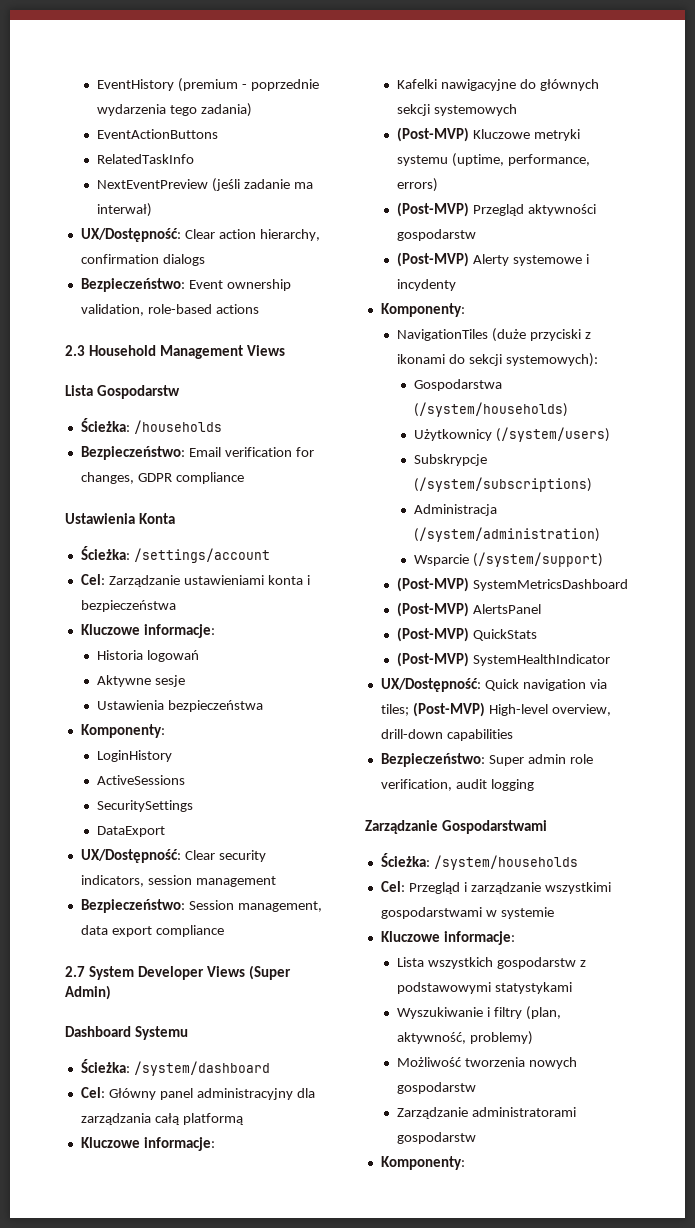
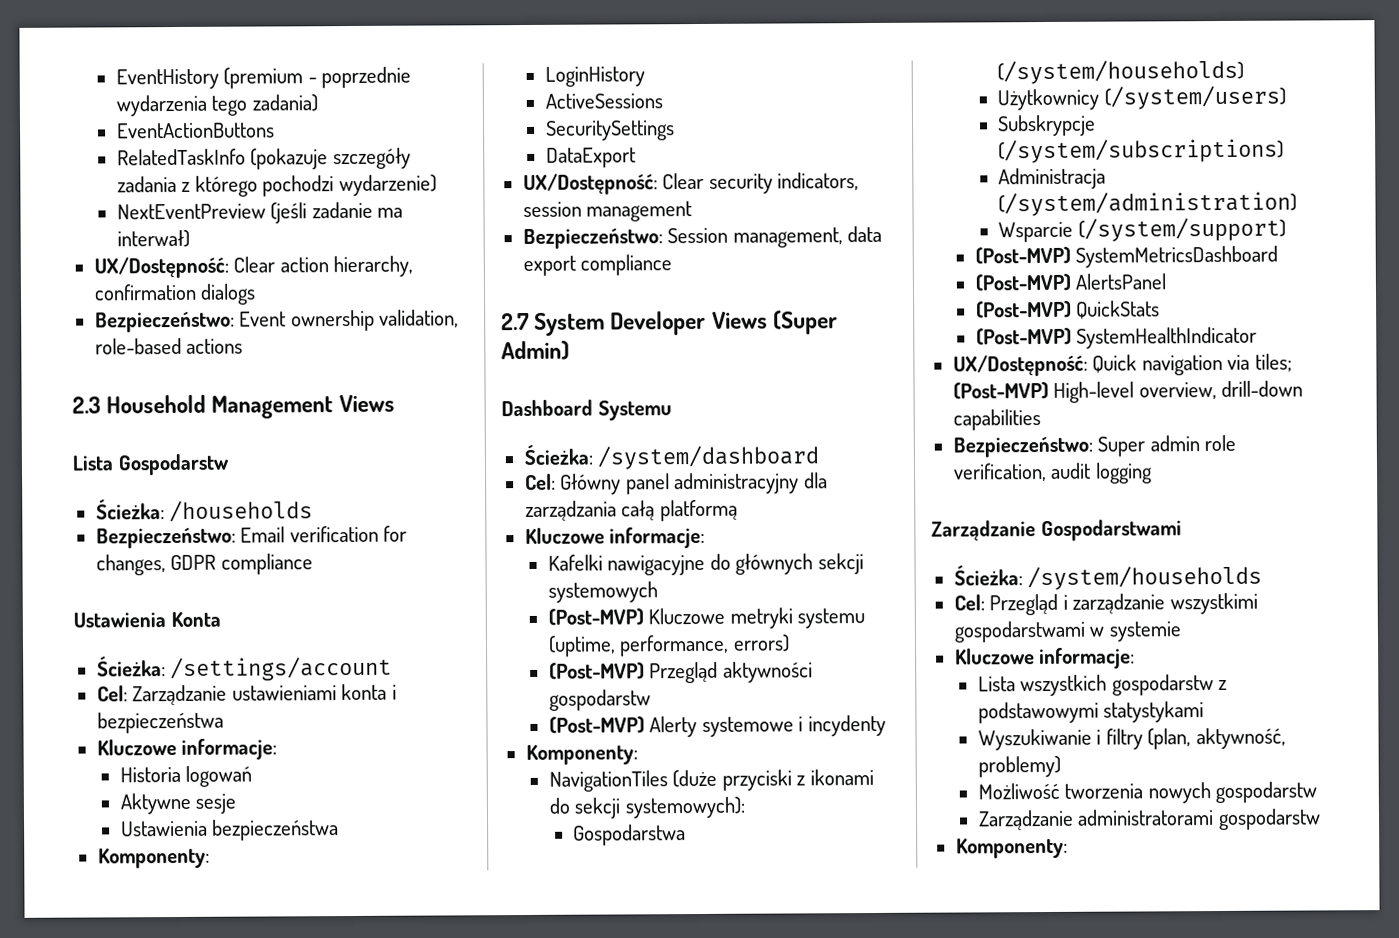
(195, 159) none -> [250,147,411,170] [116,174,437,197] (pokazuje szczegóły zadania z którego pochodzi wydarzenie)

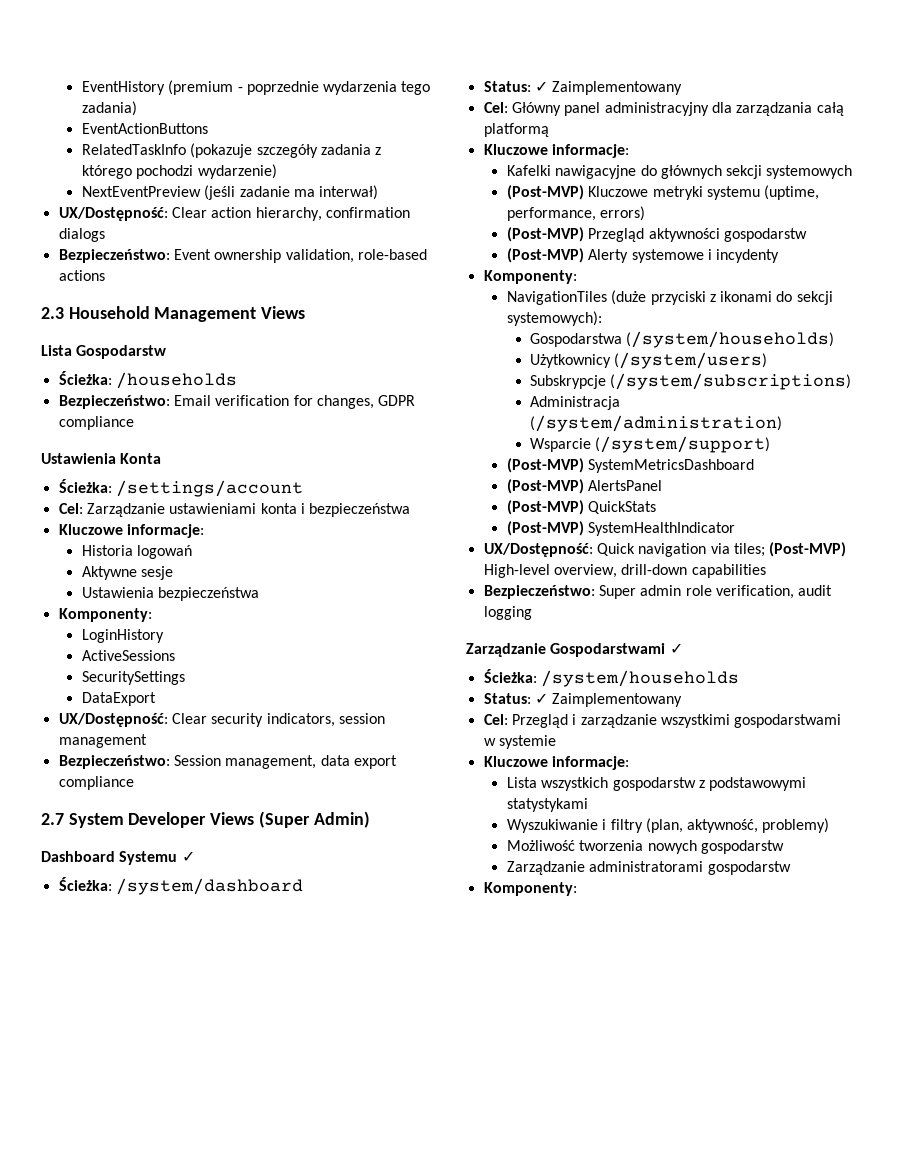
(672, 410) none -> [181,851,195,862] ✓
(820, 457) none -> [483,81,683,95] // Status: ✓ Zaimplementowany
(1182, 530) none -> [669,643,683,654] ✓
(1263, 578) none -> [483,693,683,707] // Status: ✓ Zaimplementowany

